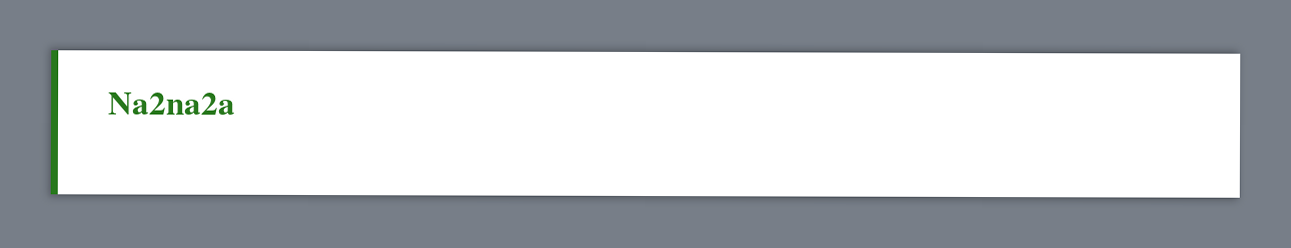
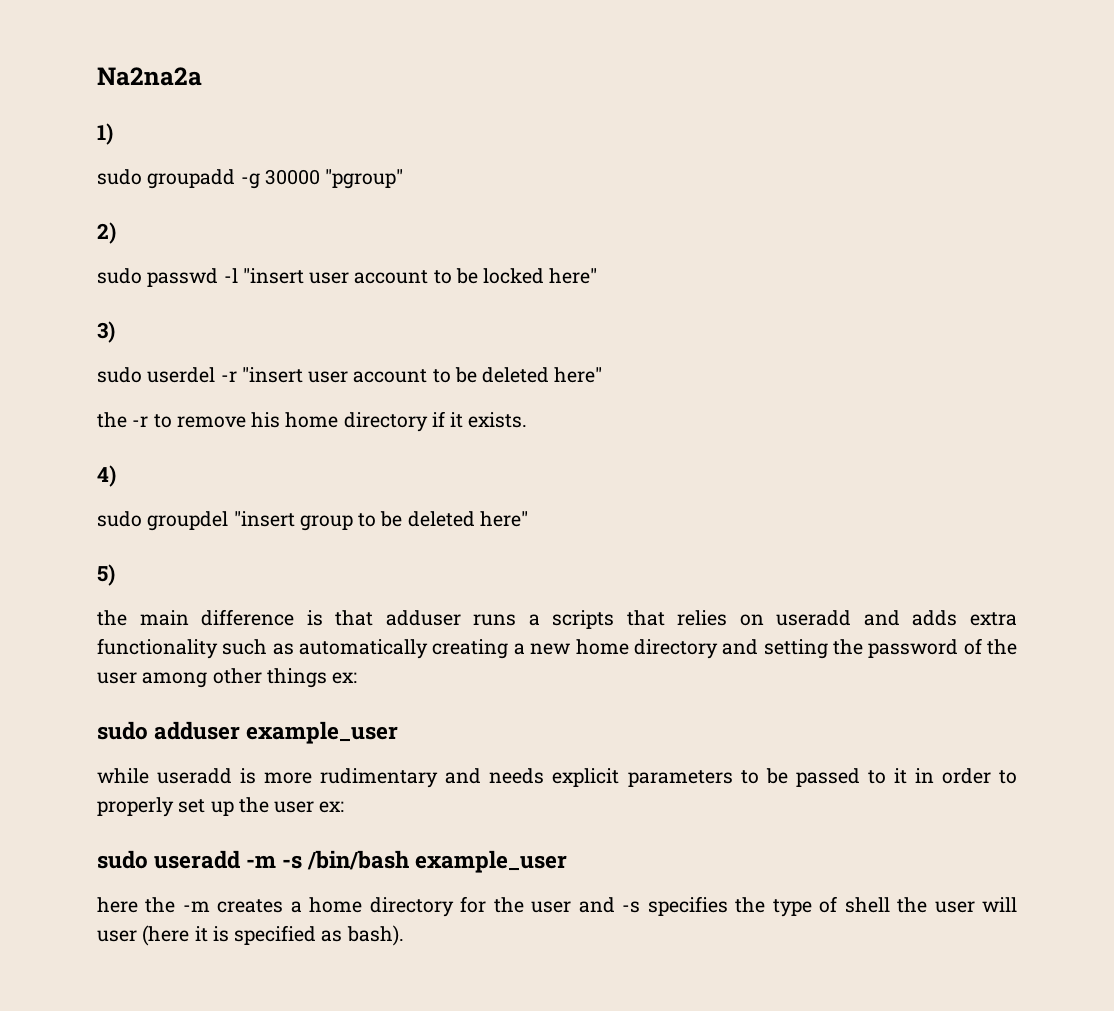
(236, 103) none -> [97,123,113,145] [97,169,404,189] [97,222,116,244] [97,268,598,287] [97,321,115,343] [97,367,603,383] [97,411,528,432] [97,465,116,487] [97,511,528,531] [97,564,115,586] [97,609,1017,629] [97,638,1018,659] [97,668,358,688] [97,721,399,744] [97,768,1017,788] [97,797,345,817] [97,850,568,873] [97,896,1018,917] [97,925,404,946] // 1) // sudo groupadd -g 30000 "pgroup" // 2) // sudo passwd -l "insert user account to be locked here" // 3) // sudo userdel -r "insert user account to be deleted here" // the -r to remove his home directory if it exists. // 4) // sudo groupdel "insert group to be deleted here" // 5) // the main difference is that adduser runs a scripts that relies on useradd and adds extra functionality such as automatically creating a new home directory and setting the password of the user among other things ex: // sudo adduser example_user // while useradd is more rudimentary and needs explicit parameters to be passed to it in order to properly set up the user ex: // sudo useradd -m -s /bin/bash example_user // here the -m creates a home directory for the user and -s specifies the type of shell the user will user (here it is specified as bash).

